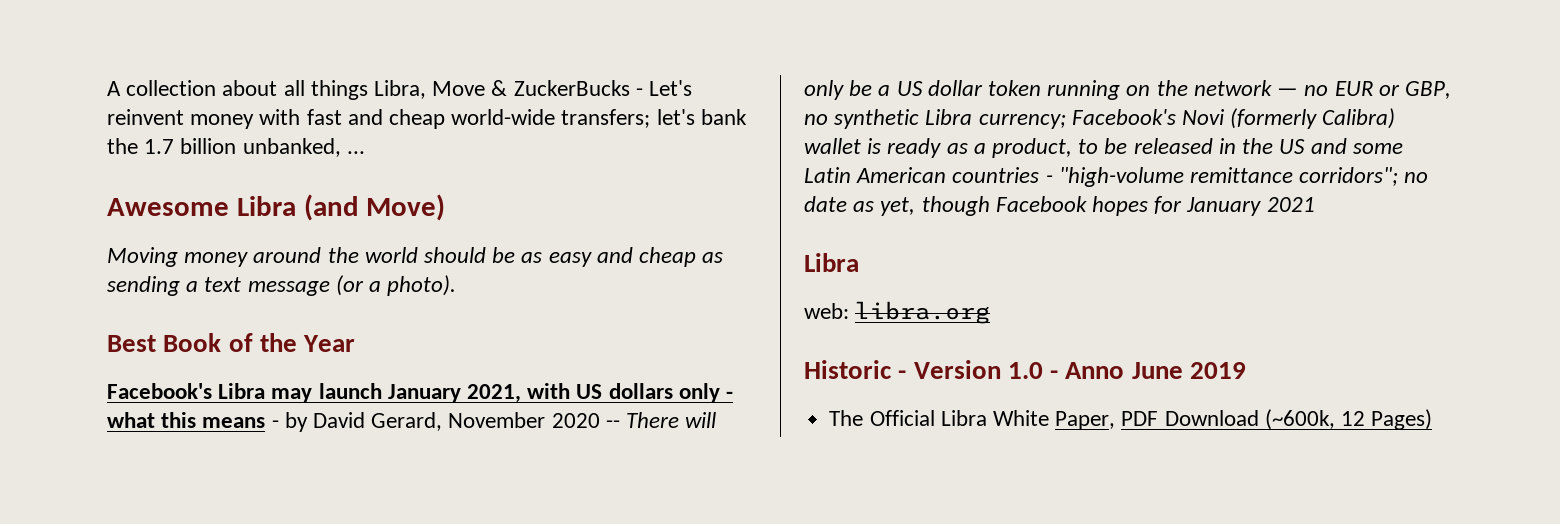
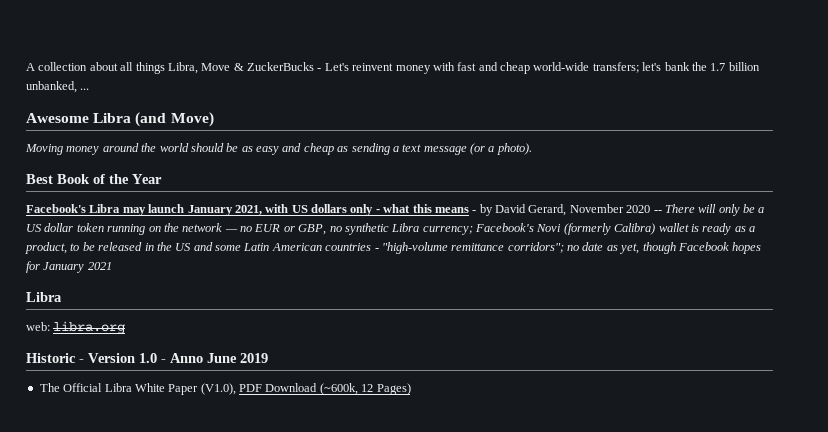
[1055,411,1116,430] Paper, -> [168,383,236,395] Paper (V1.0),

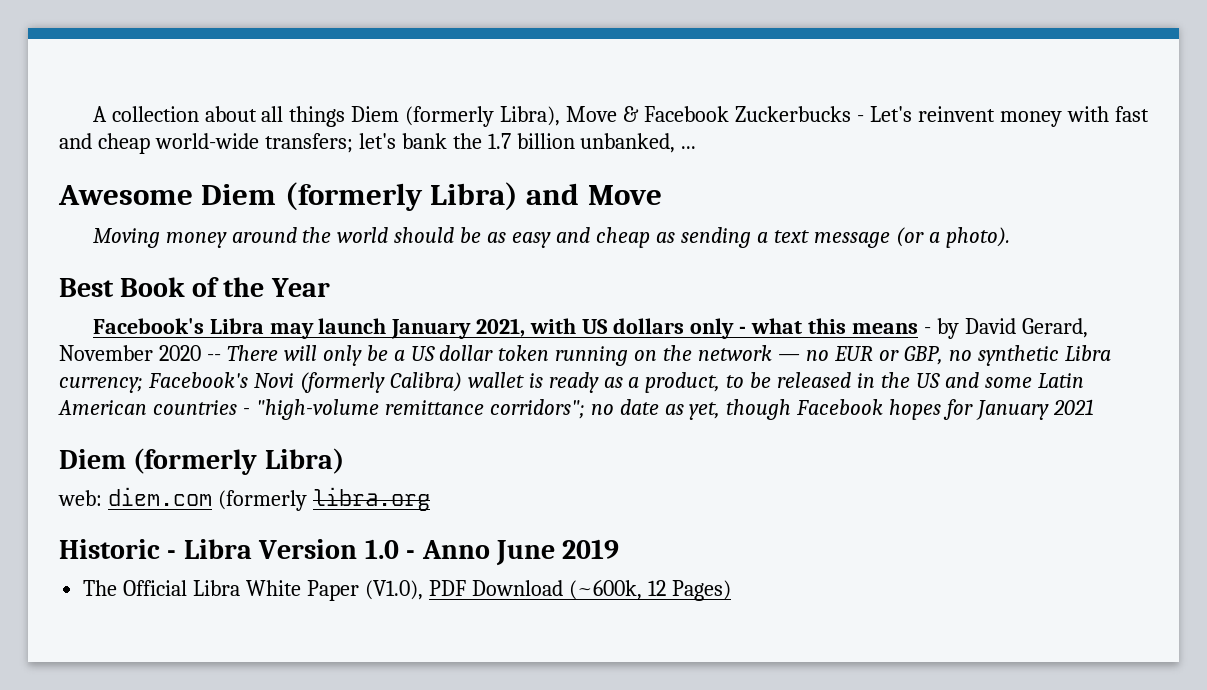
[167,62,314,74] Libra, Move & ZuckerBucks -> [351,106,852,127] Diem (formerly Libra), Move & Facebook Zuckerbucks
[93,112,214,127] Libra (and Move) -> [201,182,662,211] Diem (formerly Libra) and Move
[26,292,62,302] Libra -> [59,448,344,475] Diem (formerly Libra)
(50, 326) none -> [107,487,307,511] diem.com (formerly
(84, 361) none -> [183,539,252,559] Libra

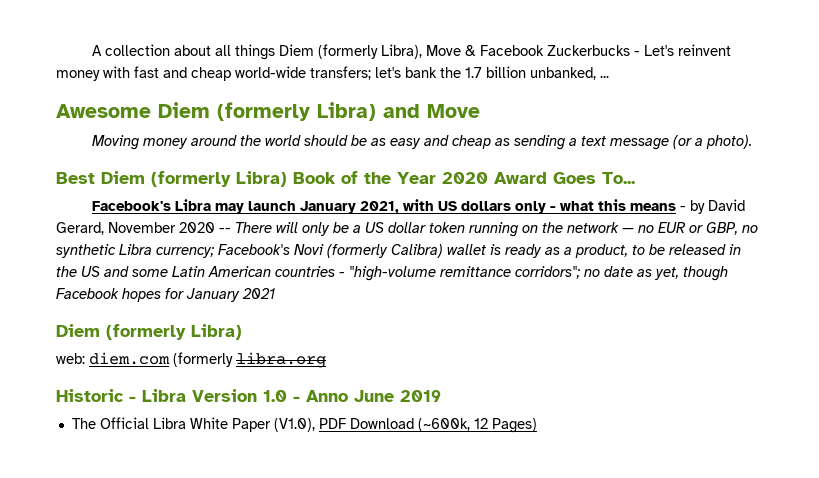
(114, 287) none -> [101,171,287,187] Diem (formerly Libra)
(330, 287) none -> [442,172,635,184] 2020 Award Goes To...

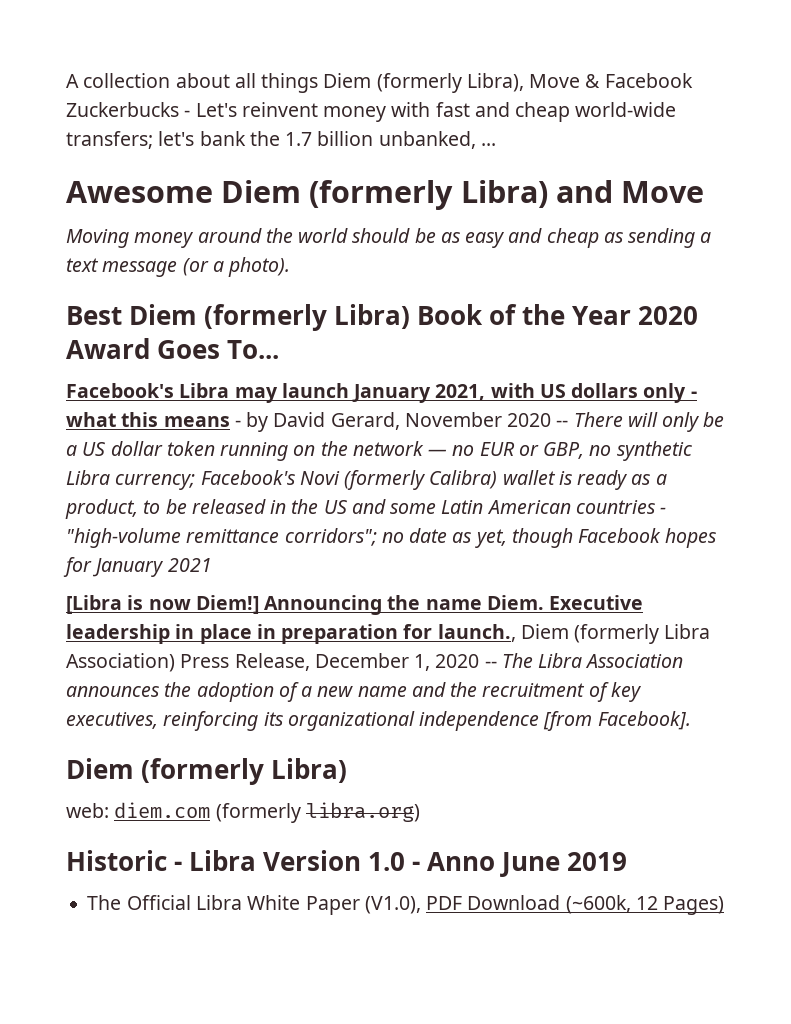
(275, 293) none -> [66,595,644,615] [66,624,711,644] [66,653,684,672] [66,682,642,702] [66,711,691,731] // [Libra is now Diem!] Announcing the name Diem. Executive leadership in place in preparation for launch., Diem (formerly Libra Association) Press Release, December 1, 2020 -- The Libra Association announces the adoption of a new name and the recruitment of key executives, reinforcing its organizational independence [from Facebook].
[236,352,326,368] libra.org -> [305,802,420,822] libra.org)

